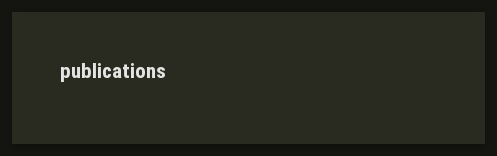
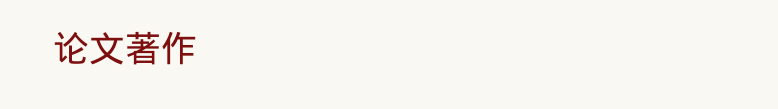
[60,63,166,82] publications -> [53,31,197,65] 论文著作

